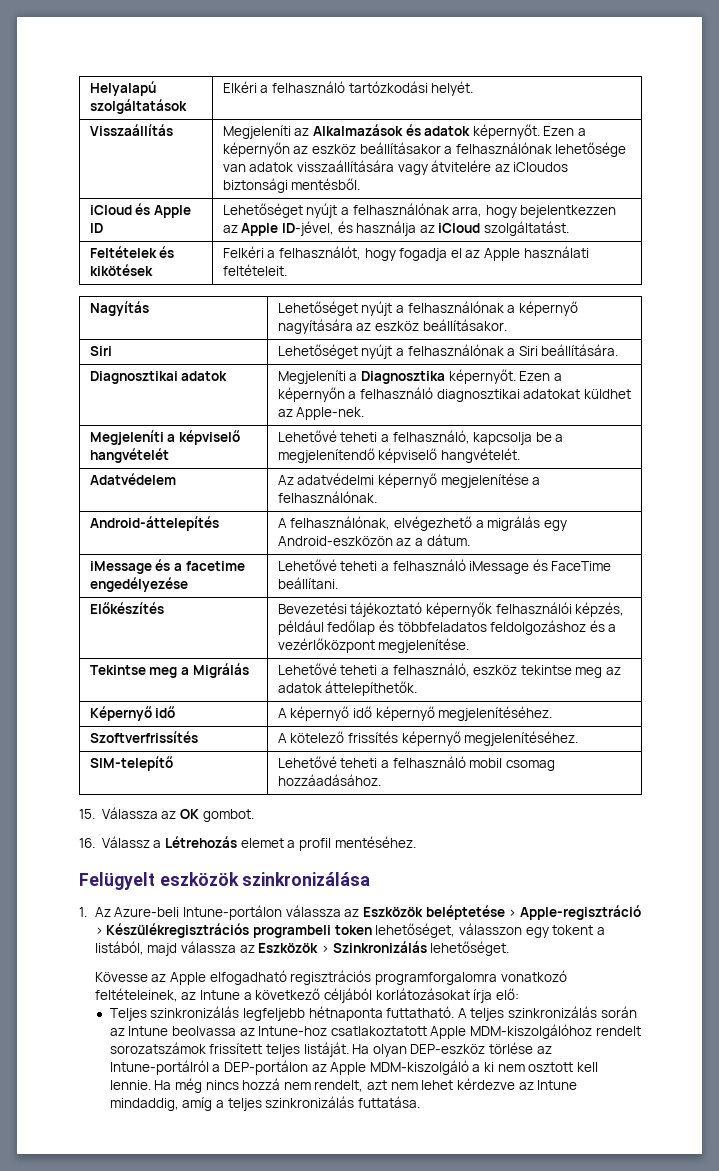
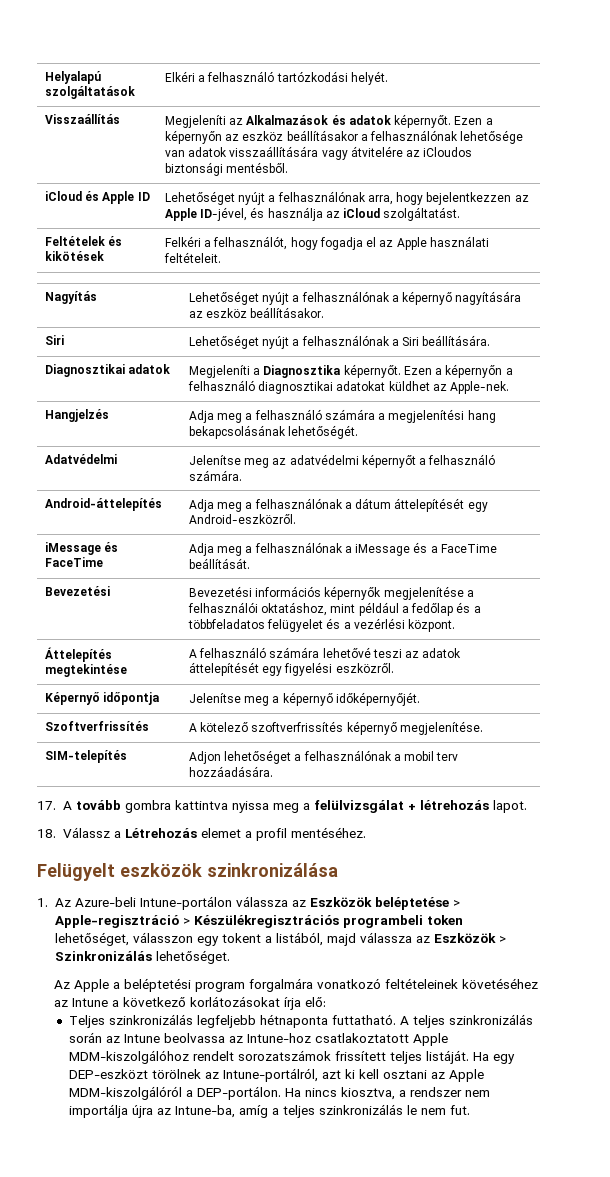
[89,430,240,445] [89,448,169,463] [277,430,564,445] [277,448,520,463] [89,473,176,485] [277,473,541,488] [277,491,377,503] [89,516,219,531] [277,516,567,531] [277,534,470,546] [89,559,245,574] [89,577,188,592] [277,559,612,574] [277,577,338,589] [89,602,164,614] [277,602,625,617] [277,620,617,635] [277,638,470,653] [89,663,249,678] [277,663,622,678] [277,681,418,696] [89,706,176,721] [277,706,553,721] [89,731,198,743] [277,731,579,746] [89,756,173,771] [277,756,555,771] [277,774,381,786] [79,807,254,822] [79,838,95,848] Megjeleníti a képviselő hangvételét | Lehetővé teheti a felhasználó, kapcsolja be a megjelenítendő képviselő hangvételét. // Adatvédelem | Az adatvédelmi képernyő megjelenítése a felhasználónak. // Android-áttelepítés | A felhasználónak, elvégezhető a migrálás egy Android-eszközön az a dátum. // iMessage és a facetime engedélyezése | Lehetővé teheti a felhasználó iMessage és FaceTime beállítani. // Előkészítés | Bevezetési tájékoztató képernyők felhasználói képzés, például fedőlap és többfeladatos feldolgozáshoz és a vezérlőközpont megjelenítése. // Tekintse meg a Migrálás | Lehetővé teheti a felhasználó, eszköz tekintse meg az adatok áttelepíthetők. // Képernyő idő | A képernyő idő képernyő megjelenítéséhez. // Szoftverfrissítés | A kötelező frissítés képernyő megjelenítéséhez. // SIM-telepítő | Lehetővé teheti a felhasználó mobil csomag hozzáadásához. // 15. Válassza az OK gombot. // 16. -> [44,409,109,422] [188,409,496,423] [188,425,359,439] [44,454,117,464] [188,454,496,468] [188,470,242,481] [44,498,162,511] [188,498,488,512] [188,514,296,524] [44,542,119,555] [44,557,103,567] [188,542,497,556] [188,558,250,569] [44,586,110,596] [188,586,474,600] [187,602,481,616] [187,618,456,632] [44,647,112,662] [44,664,127,677] [188,647,462,658] [188,662,394,676] [44,692,160,705] [188,692,420,706] [44,721,149,731] [188,721,483,735] [44,750,127,763] [188,750,459,764] [188,766,273,777] [37,800,527,813] [37,829,56,838] Hangjelzés | Adja meg a felhasználó számára a megjelenítési hang bekapcsolásának lehetőségét. // Adatvédelmi | Jelenítse meg az adatvédelmi képernyőt a felhasználó számára. // Android-áttelepítés | Adja meg a felhasználónak a dátum áttelepítését egy Android-eszközről. // iMessage és FaceTime | Adja meg a felhasználónak a iMessage és a FaceTime beállítását. // Bevezetési | Bevezetési információs képernyők megjelenítése a felhasználói oktatáshoz, mint például a fedőlap és a többfeladatos felügyelet és a vezérlési központ. // Áttelepítés megtekintése | A felhasználó számára lehetővé teszi az adatok áttelepítését egy figyelési eszközről. // Képernyő időpontja | Jelenítse meg a képernyő időképernyőjét. // Szoftverfrissítés | A kötelező szoftverfrissítés képernyő megjelenítése. // SIM-telepítés | Adjon lehetőséget a felhasználónak a mobil terv hozzáadására. // 17. A tovább gombra kattintva nyissa meg a felülvizsgálat + létrehozás lapot. // 18.
[94,970,567,985] [94,988,178,1002] Kövesse az Apple elfogadható regisztrációs programforgalomra vonatkozó feltételeinek, -> [54,978,539,992] Az Apple a beléptetési program forgalmára vonatkozó feltételeinek követéséhez
[323,988,372,1003] céljából -> (187, 1002) none
[372,1042,552,1057] [109,1060,599,1075] [109,1078,578,1093] [109,1098,179,1111] olyan DEP-eszköz törlése az Intune-portálról a DEP-portálon az Apple MDM-kiszolgáló a ki nem osztott kell lennie. Ha még nincs hozzá nem rendelt, azt nem lehet kérdezve az Intune mindaddig, -> [493,1054,516,1064] [69,1068,485,1082] [69,1086,491,1100] [69,1104,236,1118] egy DEP-eszközt törölnek az Intune-portálról, azt ki kell osztani az Apple MDM-kiszolgálóról a DEP-portálon. Ha nincs kiosztva, a rendszer nem importálja újra az Intune-ba,
[357,1096,420,1108] futtatása. -> [407,1105,471,1115] le nem fut.

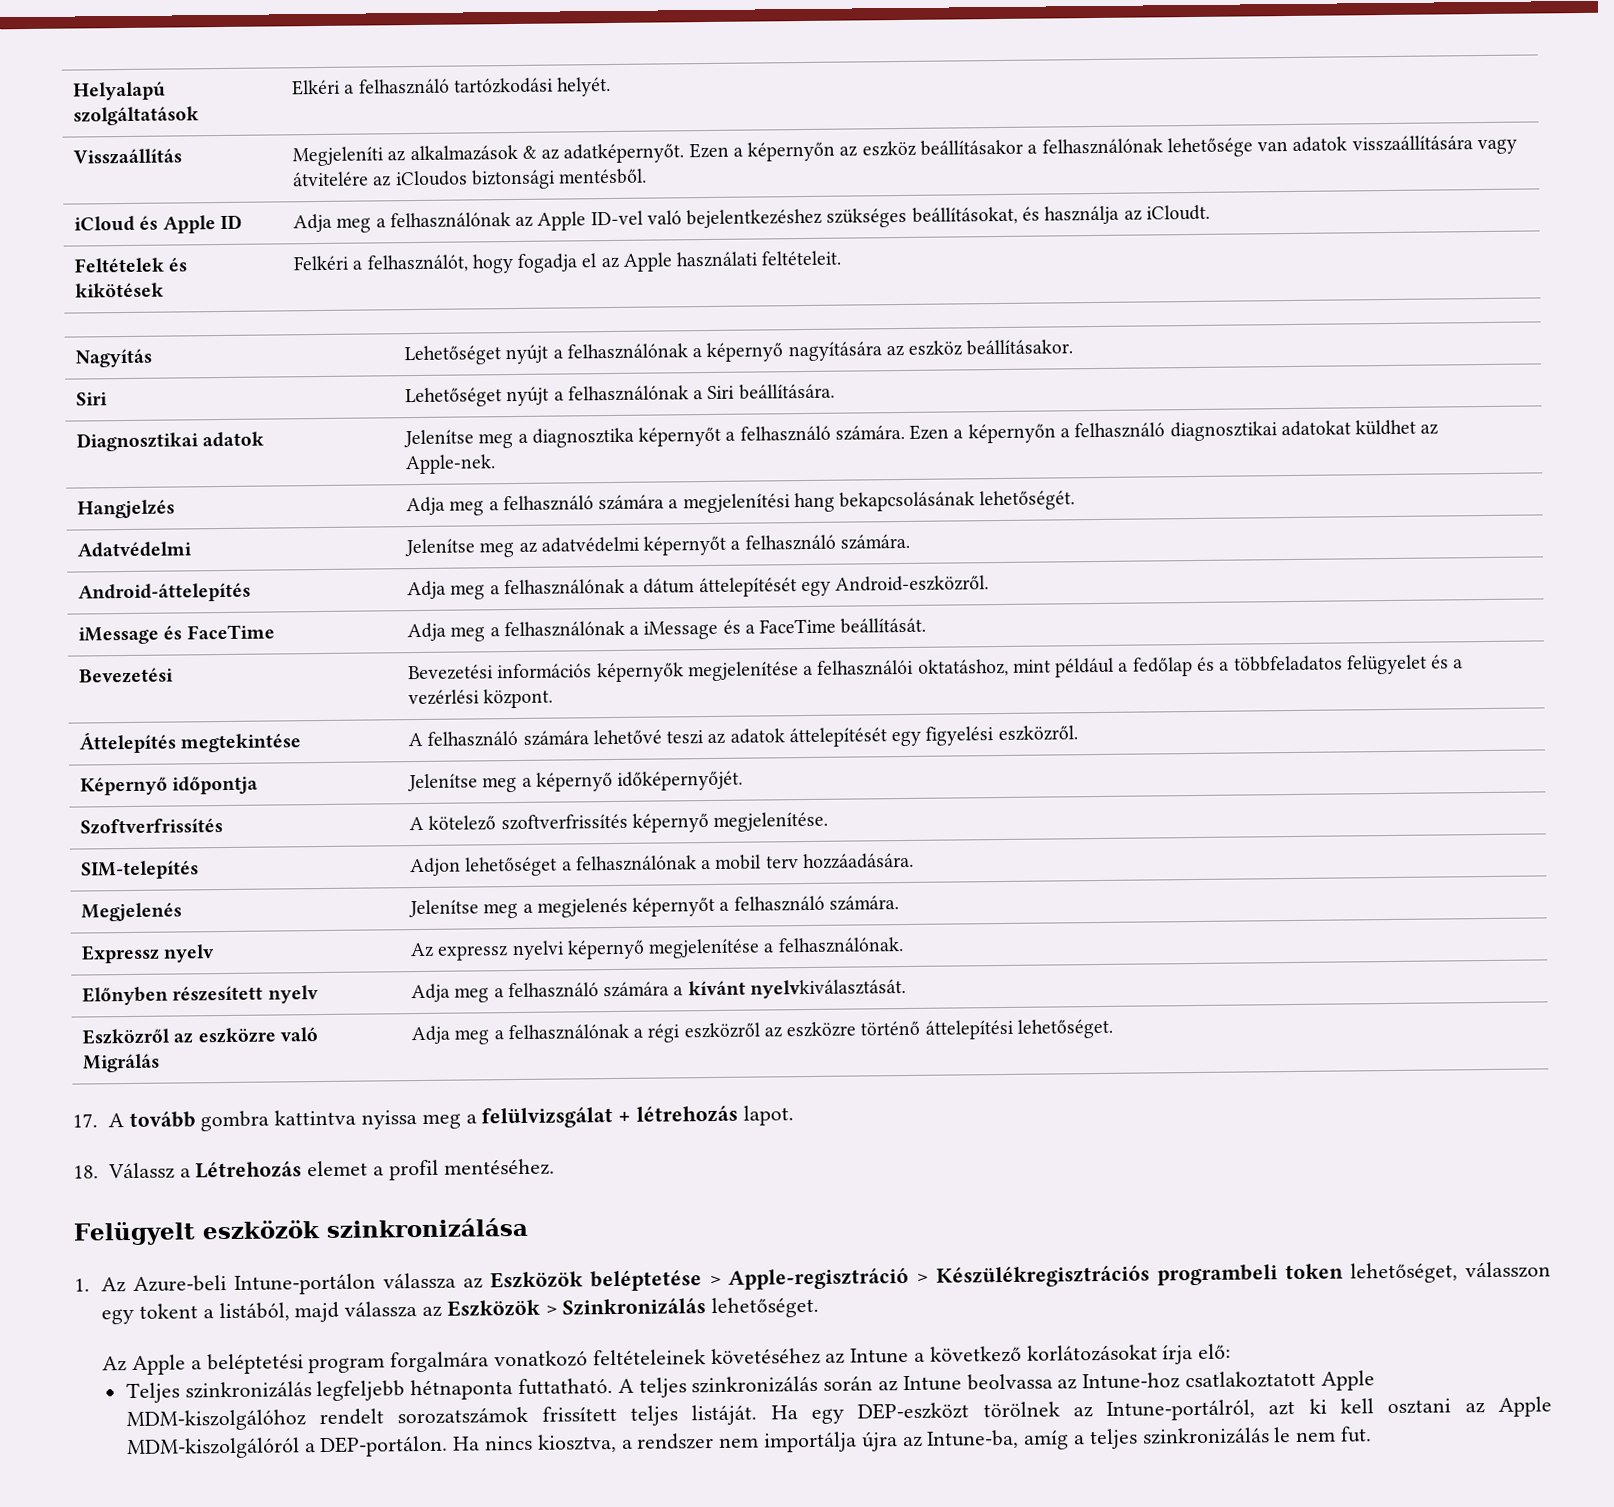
[246,114,452,128] Alkalmazások és adatok képernyőt. -> [409,143,685,164] alkalmazások & az adatképernyőt.
[164,191,529,205] [164,207,248,221] Lehetőséget nyújt a felhasználónak arra, hogy bejelentkezzen az Apple ID-jével, -> [293,206,1018,233] Adja meg a felhasználónak az Apple ID-vel való bejelentkezéshez szükséges beállításokat,
[343,207,461,221] iCloud szolgáltatást. -> [1145,204,1210,221] iCloudt.
[188,364,401,378] Megjeleníti a Diagnosztika képernyőt. -> [403,424,905,449] Jelenítse meg a diagnosztika képernyőt a felhasználó számára.
(273, 771) none -> [81,902,183,922] [408,895,899,919] [81,944,216,964] [410,937,904,961] [82,985,319,1006] [411,978,906,1003] [82,1027,318,1045] [83,1053,161,1073] [411,1018,1113,1045] // Megjelenés | Jelenítse meg a megjelenés képernyőt a felhasználó számára. // Expressz nyelv | Az expressz nyelvi képernyő megjelenítése a felhasználónak. // Előnyben részesített nyelv | Adja meg a felhasználó számára a kívánt nyelvkiválasztását. // Eszközről az eszközre való Migrálás | Adja meg a felhasználónak a régi eszközről az eszközre történő áttelepítési lehetőséget.

